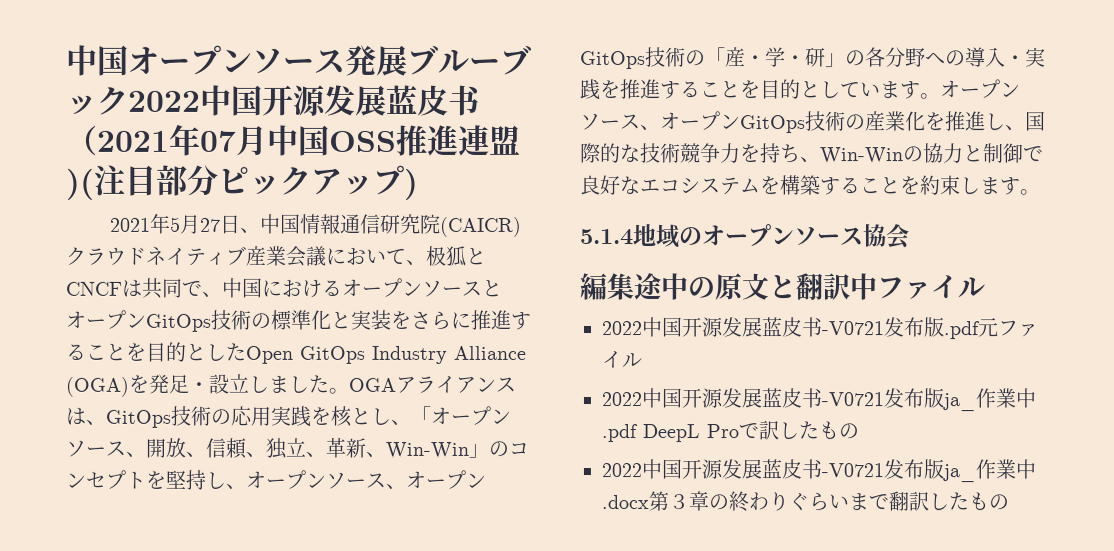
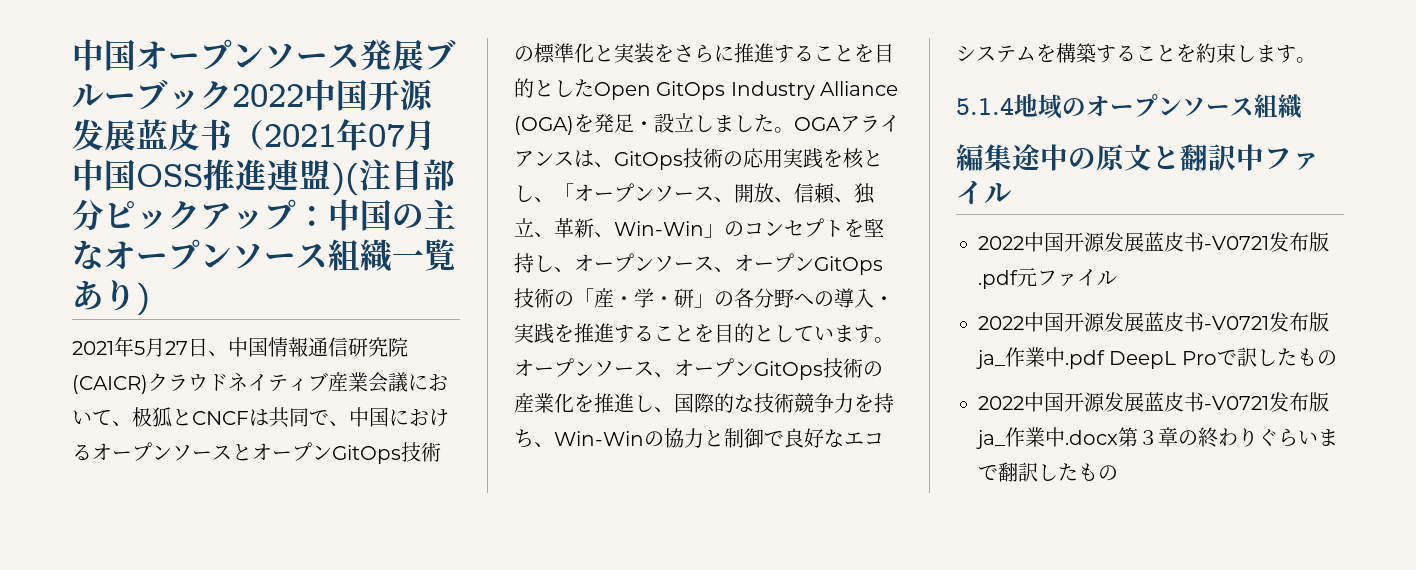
(405, 179) none -> [296,199,456,231] [72,239,456,272] [72,280,136,311] ：中国の主なオープンソース組織一覧あり
[863,224,910,250] 協会 -> [1254,94,1303,119] 組織

